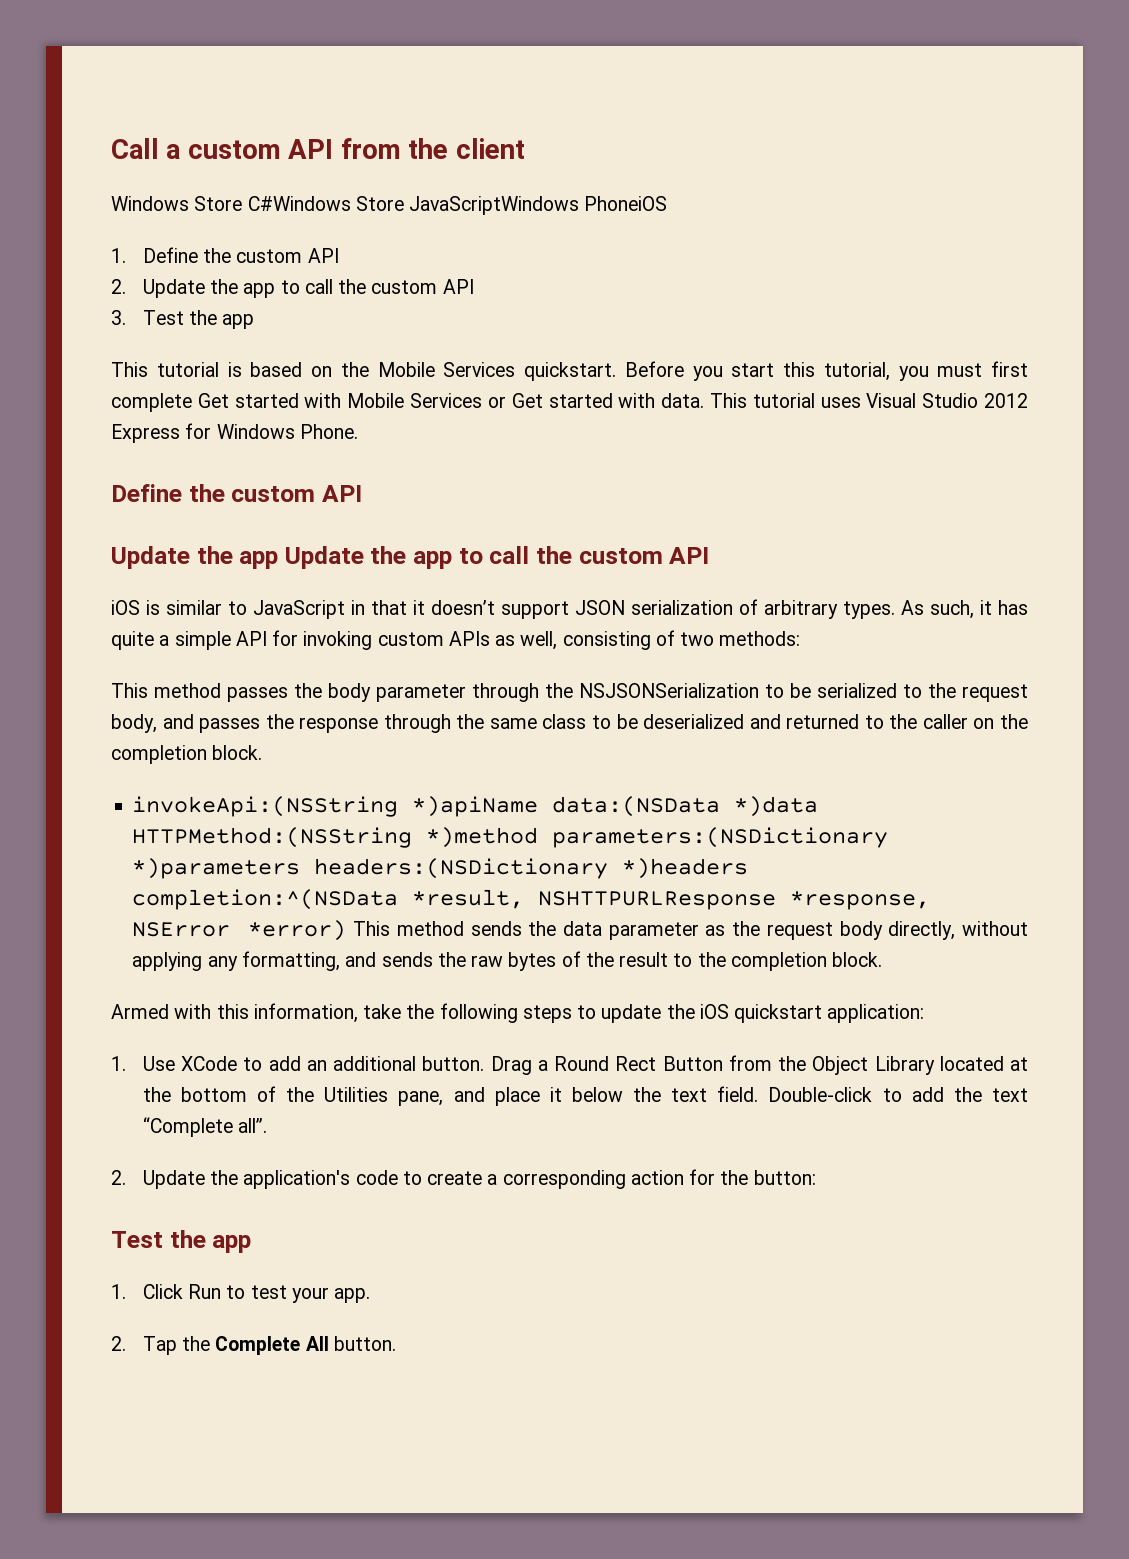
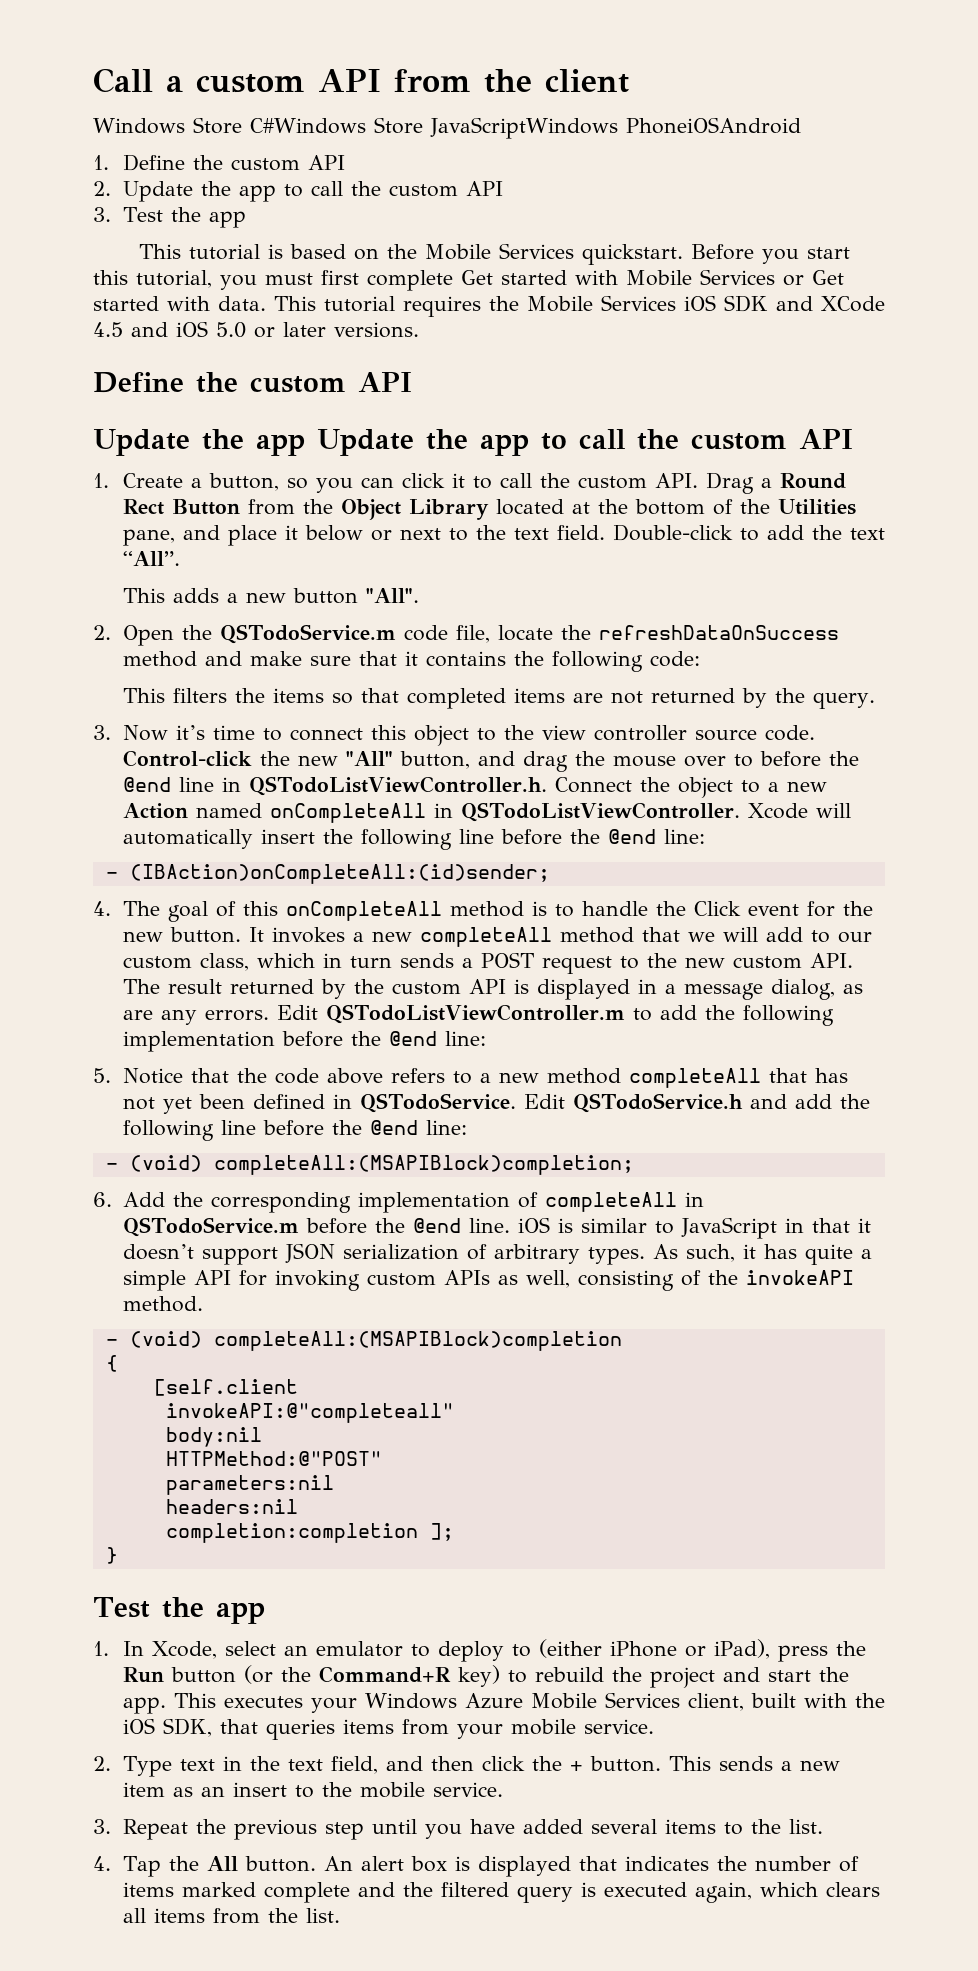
[584,196,668,211] PhoneiOS -> [626,117,801,134] PhoneiOSAndroid
[820,393,1028,408] [111,423,358,443] uses Visual Studio 2012 Express for Windows Phone. -> [403,295,885,317] [93,321,419,338] requires the Mobile Services iOS SDK and XCode 4.5 and iOS 5.0 or later versions.
(710, 555) none -> [93,472,846,494] [122,499,856,520] [122,524,885,546] [122,551,180,566] [122,588,419,604] [93,624,839,646] [122,651,700,672] [122,688,875,709] [93,725,815,746] [122,750,859,772] [122,776,827,798] [122,802,851,823] [122,829,705,850] [105,864,550,884] [93,901,873,922] [122,927,872,947] [122,952,853,974] [122,979,863,1000] [122,1004,834,1026] [122,1031,486,1052] [93,1068,848,1088] [122,1093,870,1114] [122,1120,467,1141] [105,1155,634,1175] [93,1192,704,1213] [122,1217,510,1237] 1. Create a button, so you can click it to call the custom API. Drag a Round Rect Button from the Object Library located at the bottom of the Utilities pane, and place it below or next to the text field. Double-click to add the text “All”. // This adds a new button "All". // 2. Open the QSTodoService.m code file, locate the refreshDataOnSuccess method and make sure that it contains the following code: // This filters the items so that completed items are not returned by the query. // 3. Now it’s time to connect this object to the view controller source code. Control-click the new "All" button, and drag the mouse over to before the @end line in QSTodoListViewController.h. Connect the object to a new Action named onCompleteAll in QSTodoListViewController. Xcode will automatically insert the following line before the @end line: // - (IBAction)onCompleteAll:(id)sender; // 4. The goal of this onCompleteAll method is to handle the Click event for the new button. It invokes a new completeAll method that we will add to our custom class, which in turn sends a POST request to the new custom API. The result returned by the custom API is displayed in a message dialog, as are any errors. Edit QSTodoListViewController.m to add the following implementation before the @end line: // 5. Notice that the code above refers to a new method completeAll that has not yet been defined in QSTodoService. Edit QSTodoService.h and add the following line before the @end line: // - (void) completeAll:(MSAPIBlock)completion; // 6. Add the corresponding implementation of completeAll in QSTodoService.m before the @end line.
[680,631,801,646] [111,683,1028,702] [111,714,1028,733] [111,745,263,764] [132,796,819,817] [132,827,889,848] [132,858,749,879] [132,889,931,910] [132,920,1028,941] [132,951,883,971] [111,1003,925,1023] [111,1055,1028,1075] [142,1086,1028,1106] [142,1117,268,1137] [111,1169,816,1189] [111,1230,252,1253] [111,1284,371,1303] [111,1336,126,1351] two methods: // This method passes the body parameter through the NSJSONSerialization to be serialized to the request body, and passes the response through the same class to be deserialized and returned to the caller on the completion block. // invokeApi:(NSString *)apiName data:(NSData *)data HTTPMethod:(NSString *)method parameters:(NSDictionary *)parameters headers:(NSDictionary *)headers completion:^(NSData *result, NSHTTPURLResponse *response, NSError *error) This method sends the data parameter as the request body directly, without applying any formatting, and sends the raw bytes of the result to the completion block. // Armed with this information, take the following steps to update the iOS quickstart application: // 1. Use XCode to add an additional button. Drag a Round Rect Button from the Object Library located at the bottom of the Utilities pane, and place it below the text field. Double-click to add the text “Complete all”. // 2. Update the application's code to create a corresponding action for the button: // Test the app // 1. Click Run to test your app. // 2. -> [707,1270,854,1285] [122,1296,203,1312] [105,1331,622,1351] [105,1355,118,1372] [153,1379,298,1396] [165,1403,454,1423] [165,1427,262,1447] [165,1451,382,1466] [165,1475,334,1495] [165,1499,298,1514] [165,1523,454,1543] [105,1547,118,1564] [93,1597,265,1624] [93,1639,866,1662] [122,1665,849,1688] [122,1692,885,1714] [122,1718,654,1740] [93,1756,840,1777] [122,1782,503,1798] [93,1819,823,1840] [93,1856,111,1871] the invokeAPI method. // - (void) completeAll:(MSAPIBlock)completion // { // [self.client // invokeAPI:@"completeall" // body:nil // HTTPMethod:@"POST" // parameters:nil // headers:nil // completion:completion ]; // } // Test the app // 1. In Xcode, select an emulator to deploy to (either iPhone or iPad), press the Run button (or the Command+R key) to rebuild the project and start the app. This executes your Windows Azure Mobile Services client, built with the iOS SDK, that queries items from your mobile service. // 2. Type text in the text field, and then click the + button. This sends a new item as an insert to the mobile service. // 3. Repeat the previous step until you have added several items to the list. // 4.
[215,1336,301,1355] Complete -> (199, 1863) none
(396, 1343) none -> [323,1856,859,1877] [122,1882,880,1903] [122,1908,340,1924] An alert box is displayed that indicates the number of items marked complete and the filtered query is executed again, which clears all items from the list.

